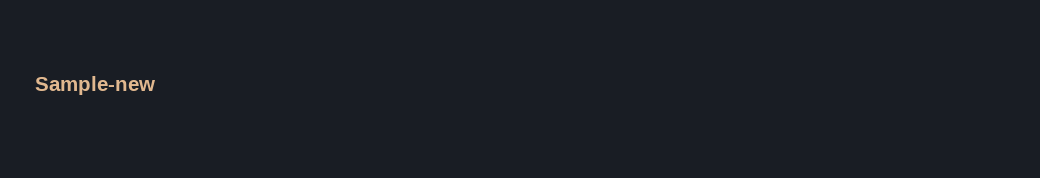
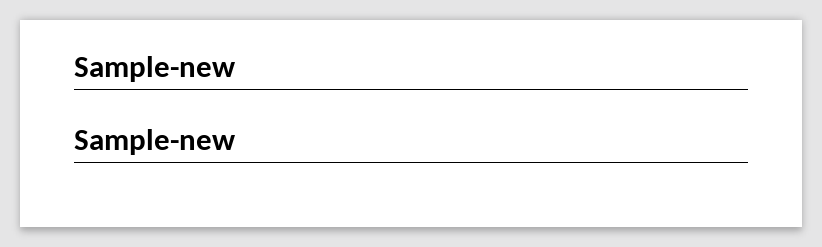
[35,76,155,95] Sample-new -> [74,56,235,82] [74,129,235,155] Sample-new // Sample-new

